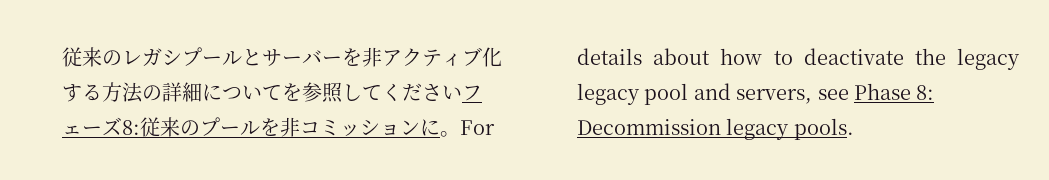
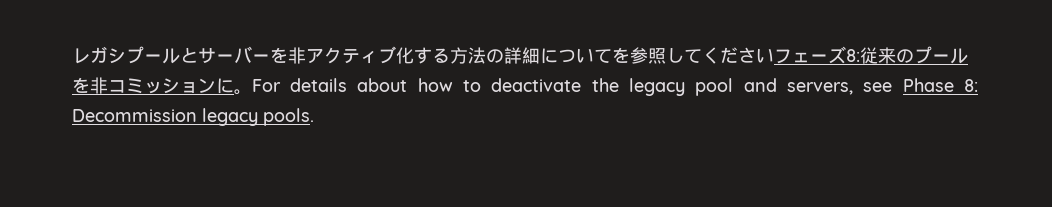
[62,47,123,67] 従来の -> (71, 56) none
[577,83,641,105] legacy -> (685, 87) none

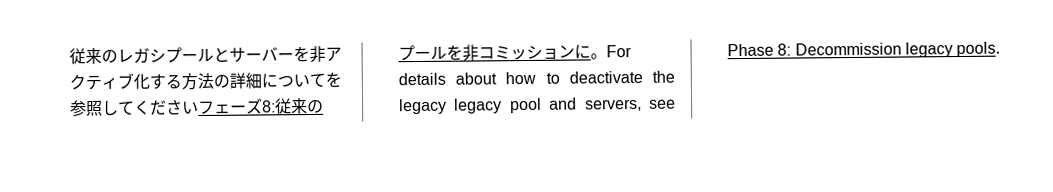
(71, 56) none -> [68,47,118,65] 従来の
(685, 87) none -> [454,98,503,114] legacy

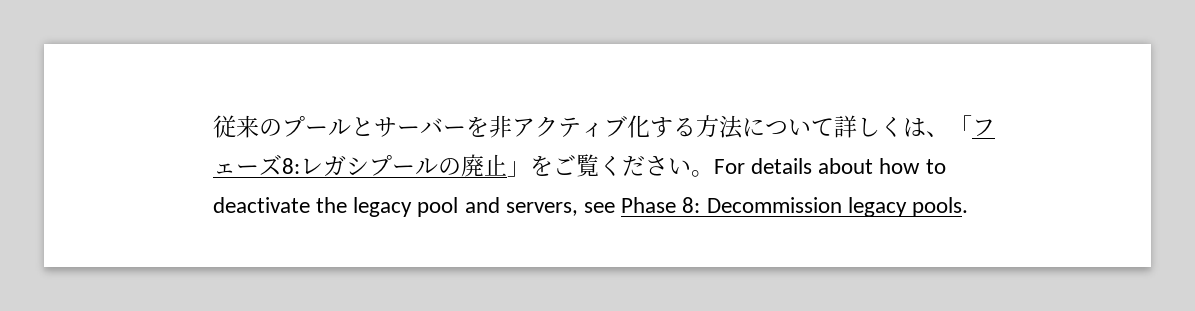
[68,47,166,65] 従来のレガシ -> [212,115,282,138] 従来の
[212,72,262,89] の詳細 -> (743, 127) none
[324,71,342,88] [69,98,324,117] [397,44,591,62] を参照してくださいフェーズ8:従来のプールを非コミッションに -> [833,115,995,138] [212,154,691,177] 詳しくは、「フェーズ8:レガシプールの廃止」をご覧ください
[454,98,503,114] legacy -> (413, 207) none

